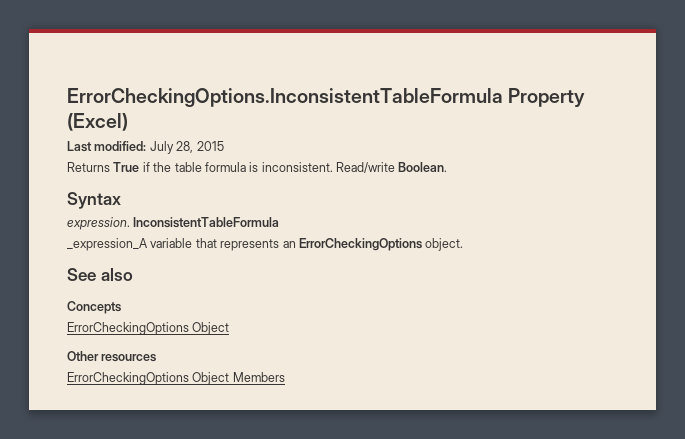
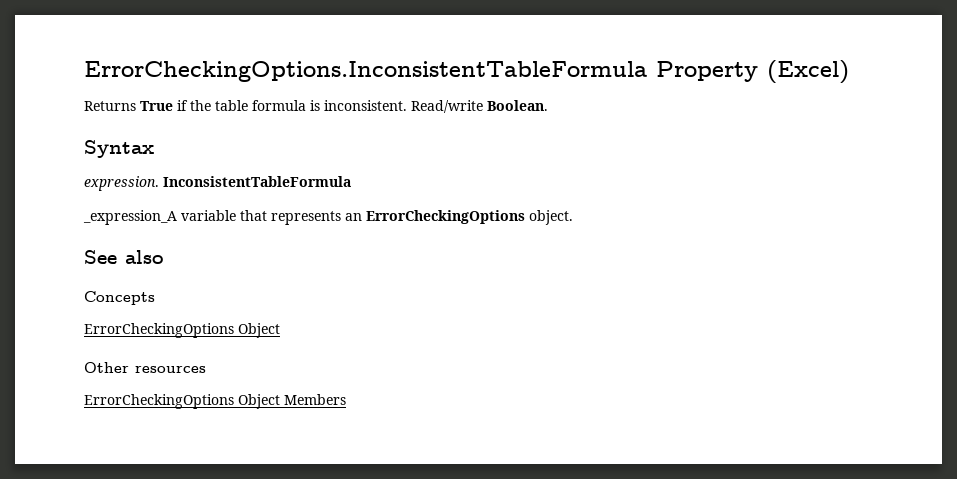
[67,141,224,154] // Last modified: July 28, 2015 -> (849, 72) none

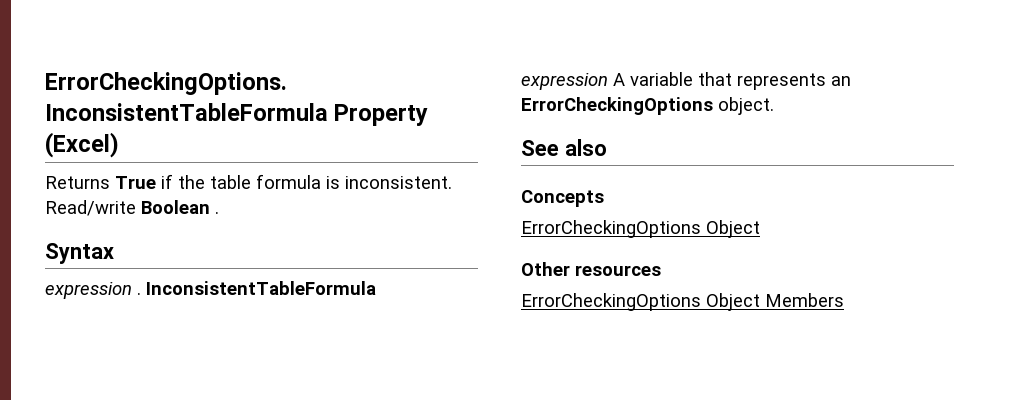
[487,100,548,111] Boolean. -> [141,200,219,214] Boolean .
[84,176,159,191] expression. -> [45,282,141,299] expression .
[83,210,177,225] _expression_A -> [521,73,625,90] expression A

